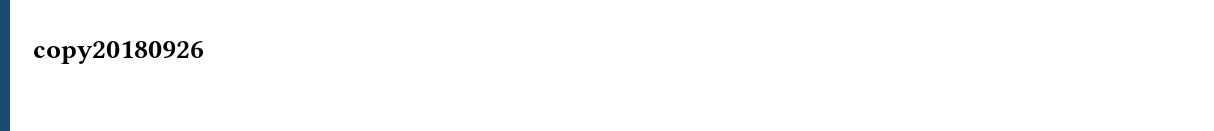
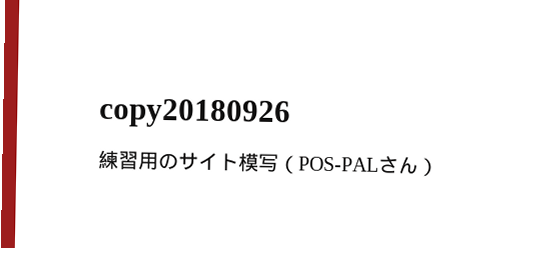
(204, 52) none -> [98,149,439,177] // 練習用のサイト模写（POS-PALさん）

